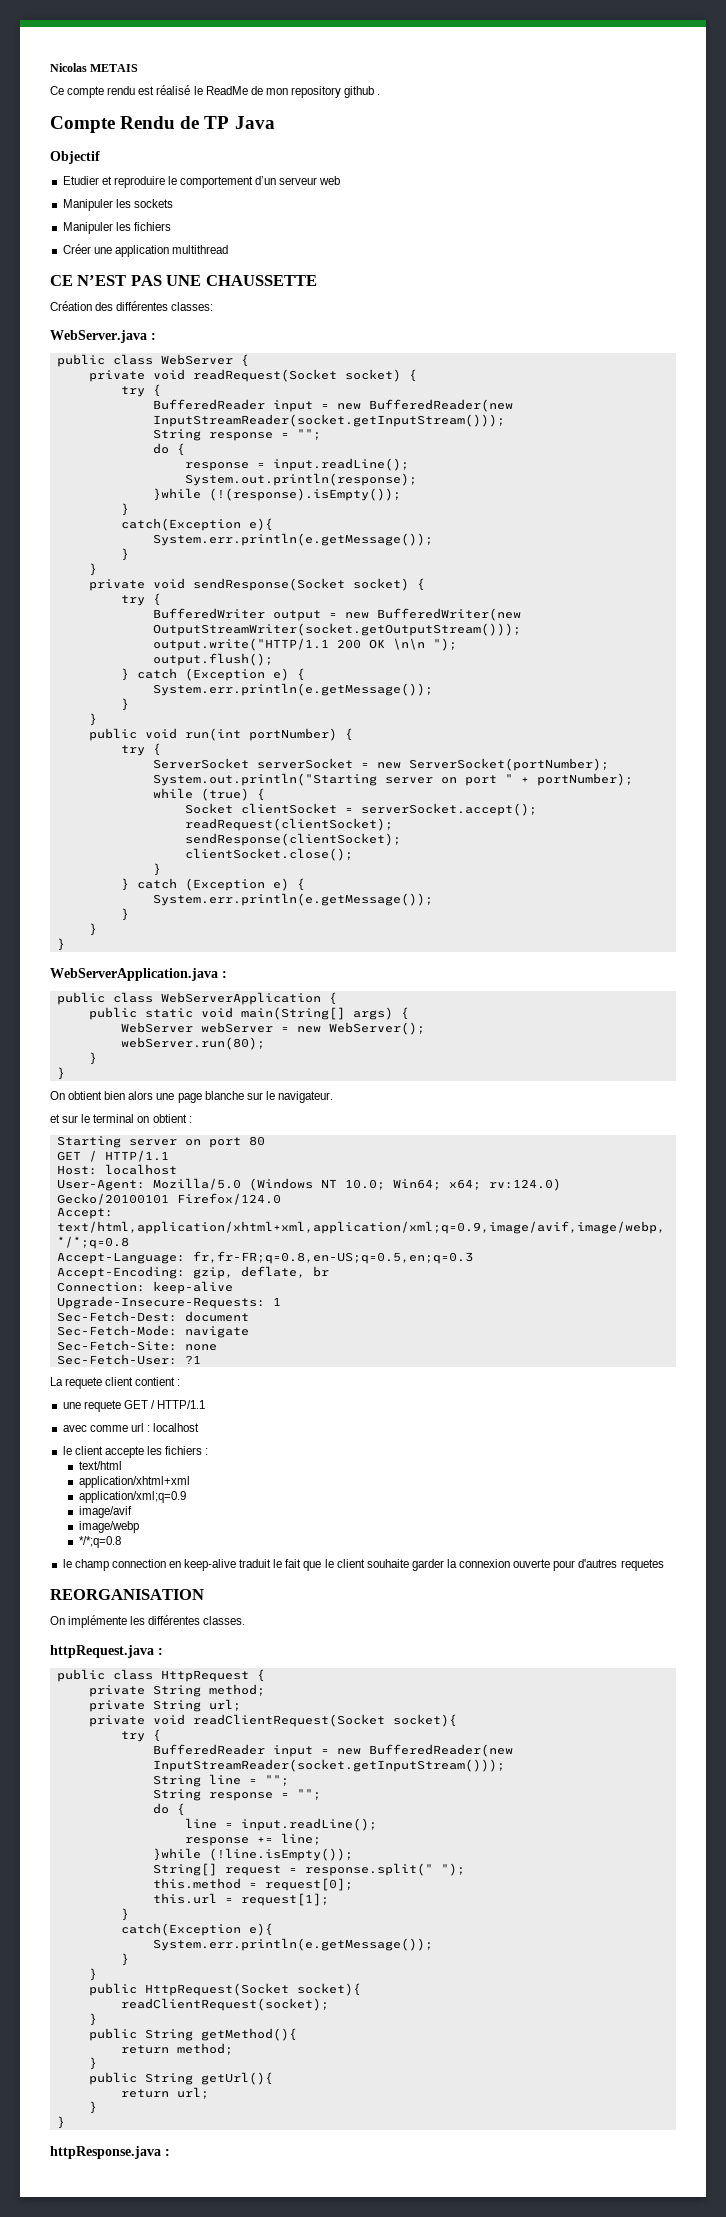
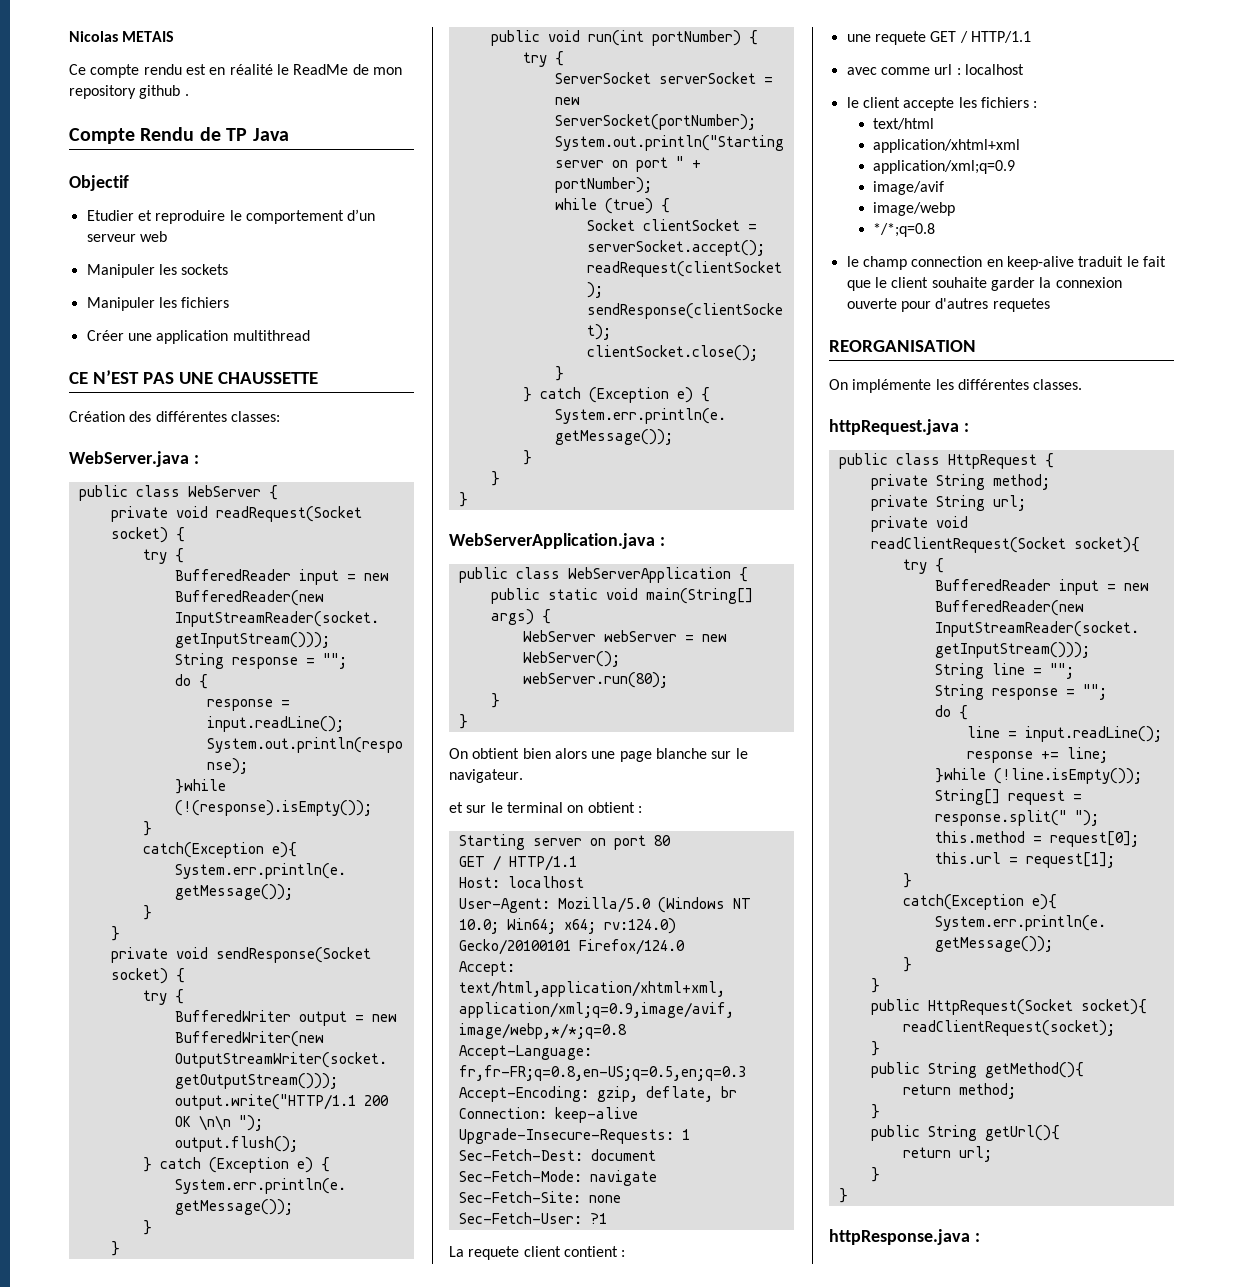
[156,85,191,95] réalisé -> [209,64,273,75] en réalité

